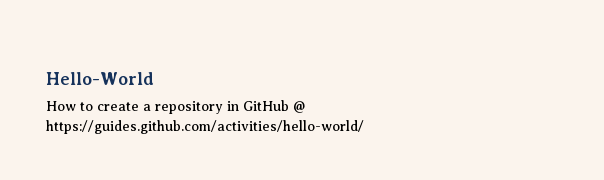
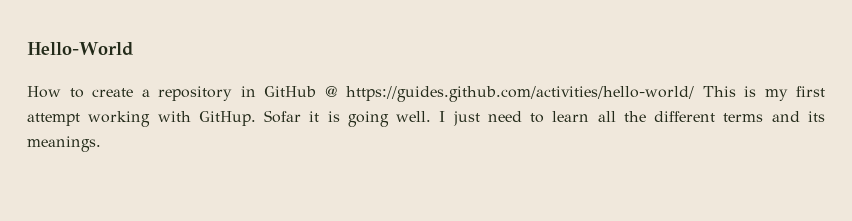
(364, 127) none -> [702,86,825,101] [27,110,826,127] [27,136,101,152] This is my first attempt working with GitHup. Sofar it is going well. I just need to learn all the different terms and its meanings.

